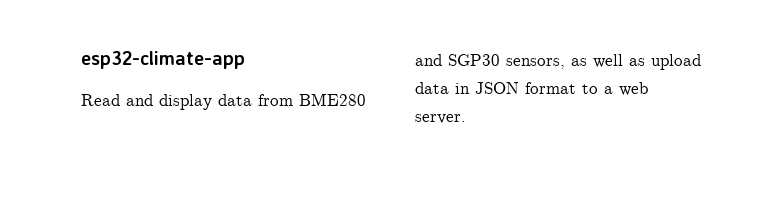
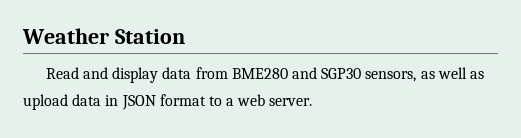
[81,51,245,69] esp32-climate-app -> [22,28,185,44] Weather Station

